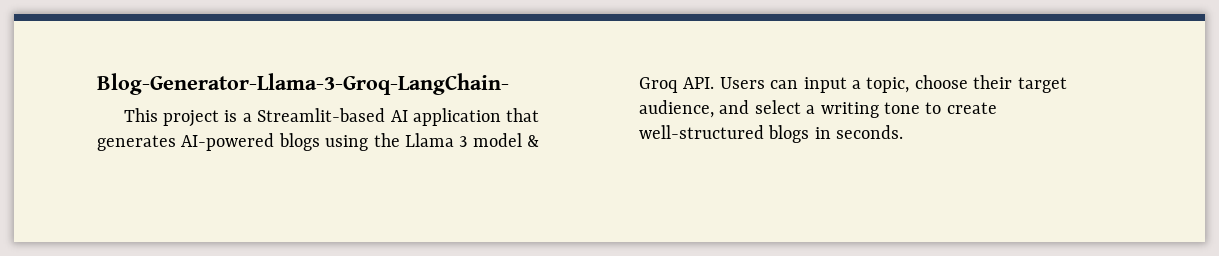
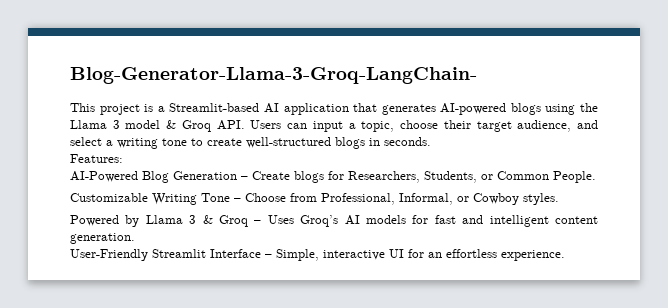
(904, 132) none -> [70,154,123,163] [70,171,596,183] [70,193,559,205] [70,215,598,227] [70,233,135,244] [70,249,565,261] // Features: // AI-Powered Blog Generation – Create blogs for Researchers, Students, or Common People. // Customizable Writing Tone – Choose from Professional, Informal, or Cowboy styles. // Powered by Llama 3 & Groq – Uses Groq’s AI models for fast and intelligent content generation. // User-Friendly Streamlit Interface – Simple, interactive UI for an effortless experience.

